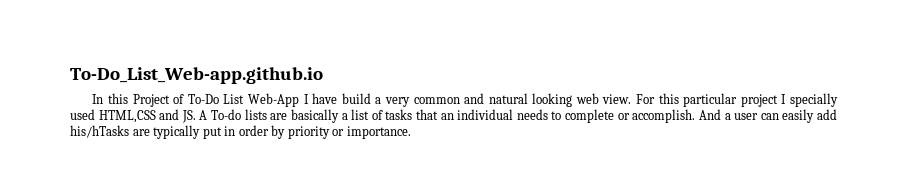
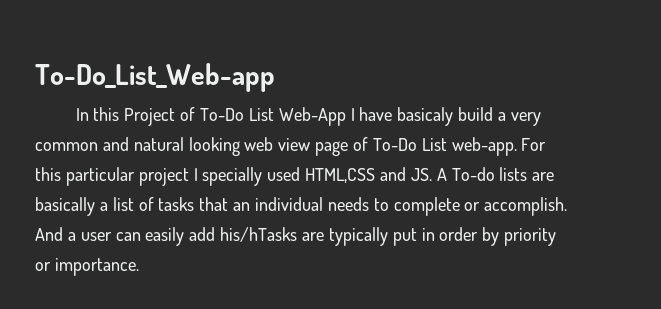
[70,67,323,84] To-Do_List_Web-app.github.io -> [35,63,275,92] To-Do_List_Web-app
(338, 98) none -> [397,107,454,126] basicaly
[602,94,632,104] view. -> [278,137,517,156] view page of To-Do List web-app.

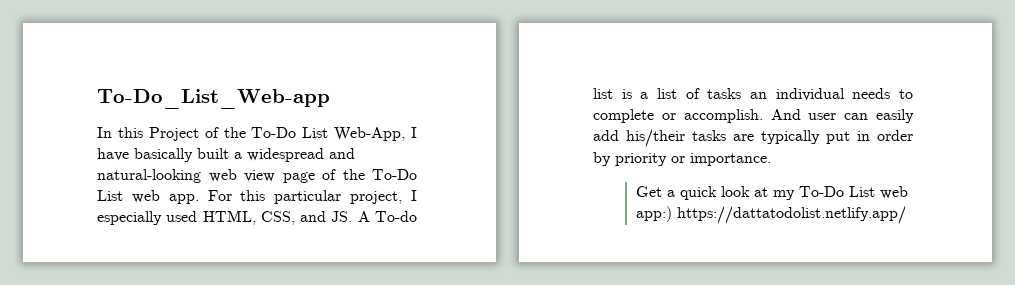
[199,107,346,126] To-Do List Web-App -> [223,127,406,141] the To-Do List Web-App,
[397,107,541,126] [35,137,240,156] basicaly build a very common and natural looking -> [134,148,355,162] [97,169,201,183] basically built a widespread and natural-looking
[372,137,517,156] To-Do List web-app. -> [342,169,417,180] [97,190,199,204] the To-Do List web app.
[138,167,376,186] project I specially used HTML,CSS -> [350,190,417,204] [97,210,295,225] project, I especially used HTML, CSS,
[499,167,555,181] [35,197,95,216] lists are basically -> [593,88,632,99] list is
[199,197,229,211] that -> (742, 93) none
[67,232,76,241] a -> (801, 114) none
[220,227,298,242] his/hTasks -> [626,129,726,147] his/their tasks
(139, 267) none -> [636,186,909,200] [636,206,907,224] // Get a quick look at my To-Do List web app:) https://dattatodolist.netlify.app/

